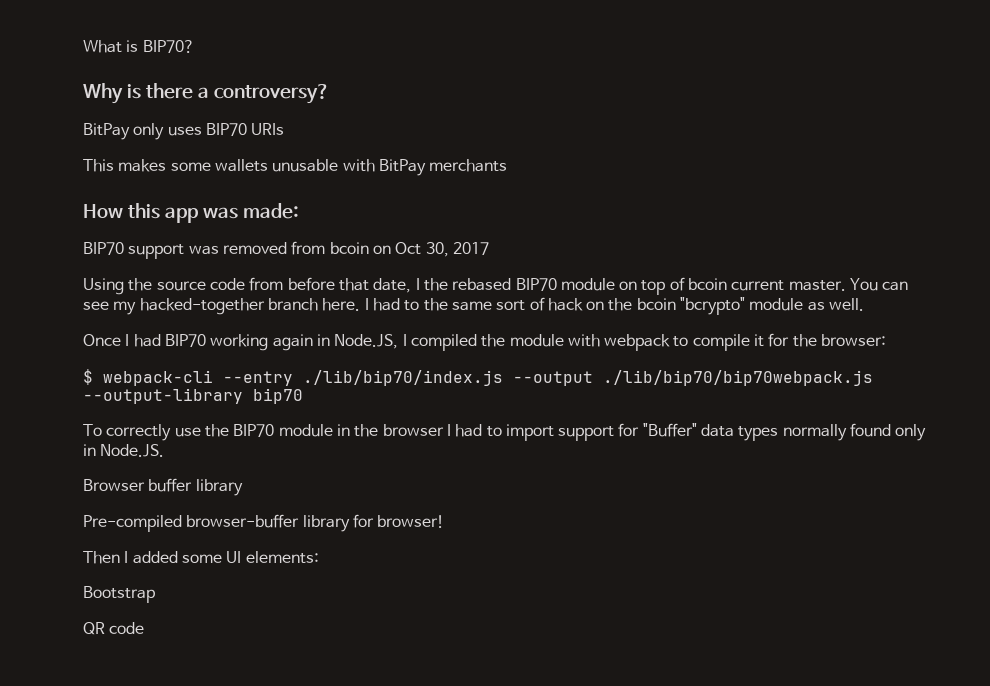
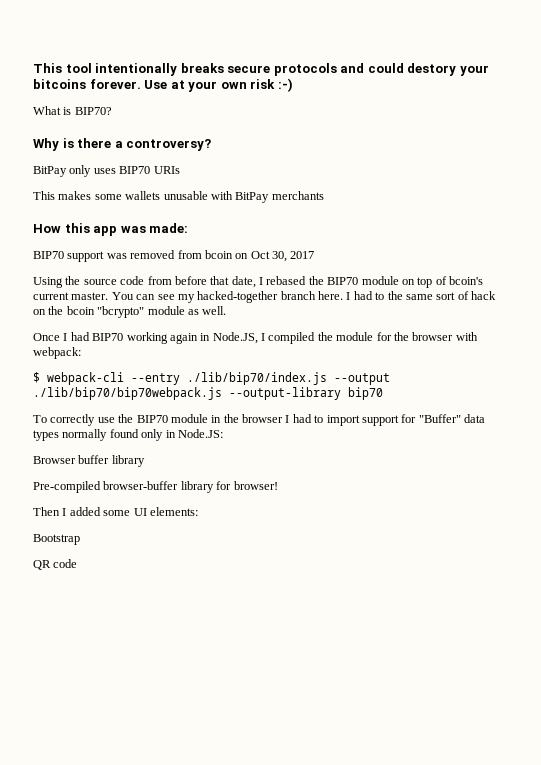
(83, 46) none -> [33,63,489,76] [33,78,293,92] This tool intentionally breaks secure protocols and could destory your bitcoins forever. Use at your own risk :-) //
[423,278,512,291] the rebased -> [266,276,324,285] rebased the
[688,278,728,290] bcoin -> [449,276,483,285] bcoin's
[567,333,887,351] with webpack to compile it for the browser: -> [376,332,478,341] [33,347,81,359] for the browser with webpack:
[100,444,165,457] Node.JS. -> [177,429,223,438] Node.JS:

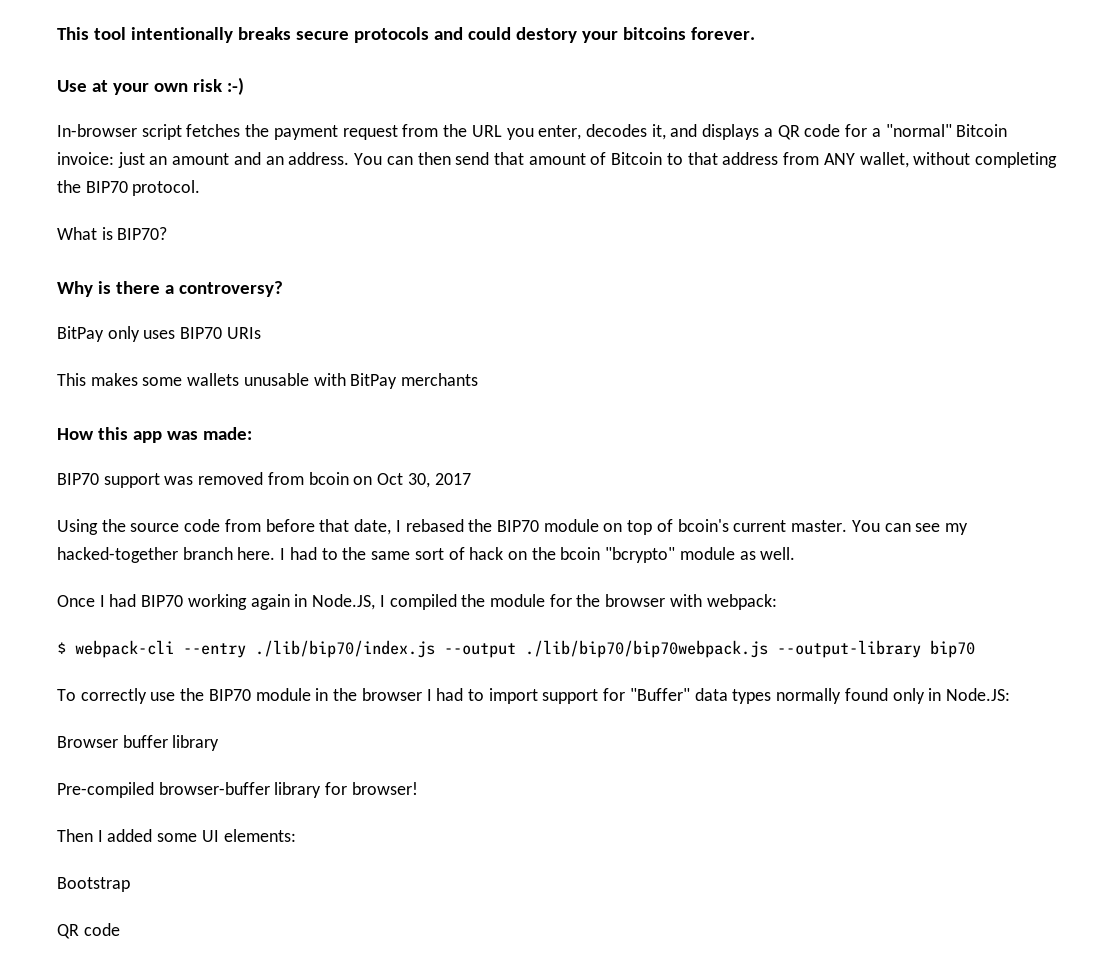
(141, 84) none -> (755, 33) //
(293, 85) none -> [57,124,1008,140] [57,152,1057,168] [57,180,201,196] // In-browser script fetches the payment request from the URL you enter, decodes it, and displays a QR code for a "normal" Bitcoin invoice: just an amount and an address. You can then send that amount of Bitcoin to that address from ANY wallet, without completing the BIP70 protocol.

